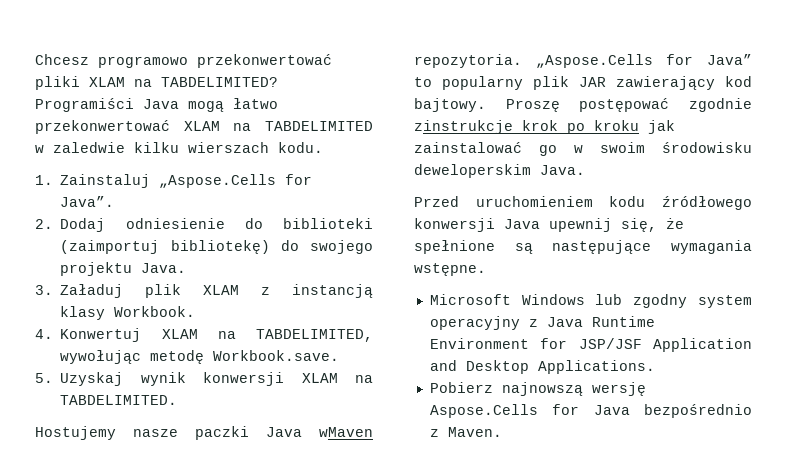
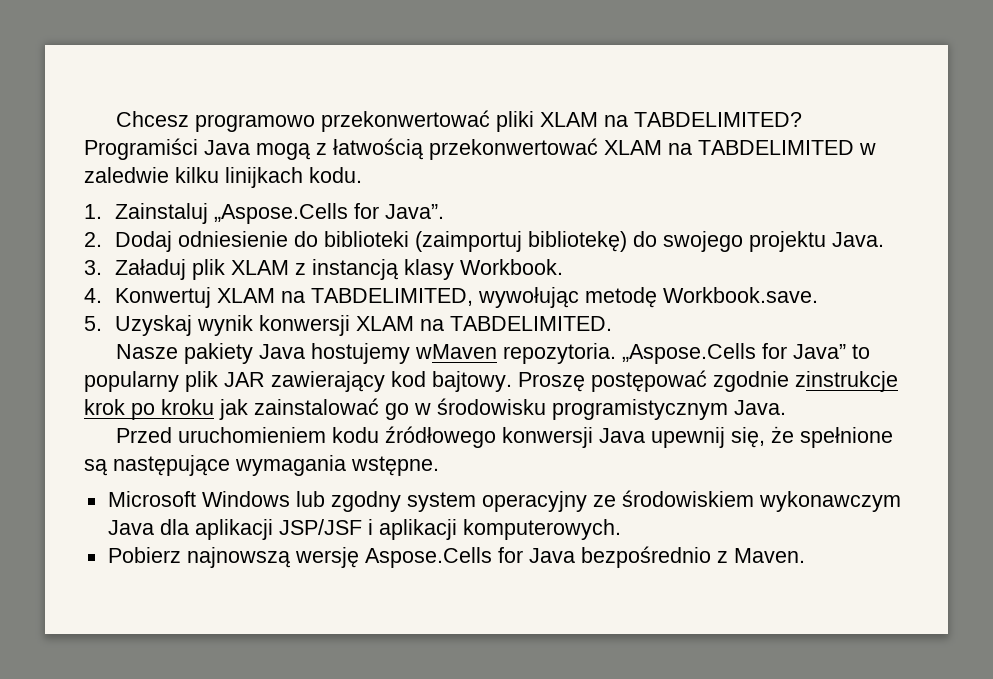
[233,98,278,109] łatwo -> [316,138,423,160] z łatwością
[188,142,269,153] wierszach -> [225,167,303,188] linijkach
[35,426,302,440] Hostujemy nasze paczki Java -> [116,343,411,364] Nasze pakiety Java hostujemy
[600,142,752,153] [414,164,531,178] swoim środowisku deweloperskim -> [437,398,728,420] środowisku programistycznym
[528,316,655,327] [429,338,752,352] [429,360,655,374] z Java Runtime Environment for JSP/JSF Application and Desktop Applications. -> [592,490,901,512] [107,519,621,540] ze środowiskiem wykonawczym Java dla aplikacji JSP/JSF i aplikacji komputerowych.

